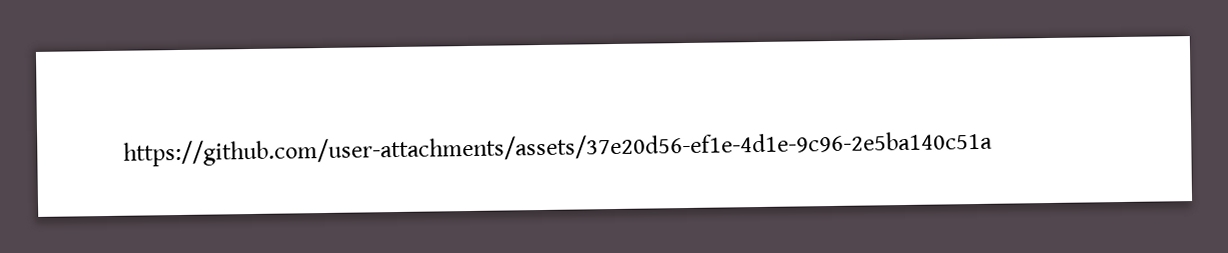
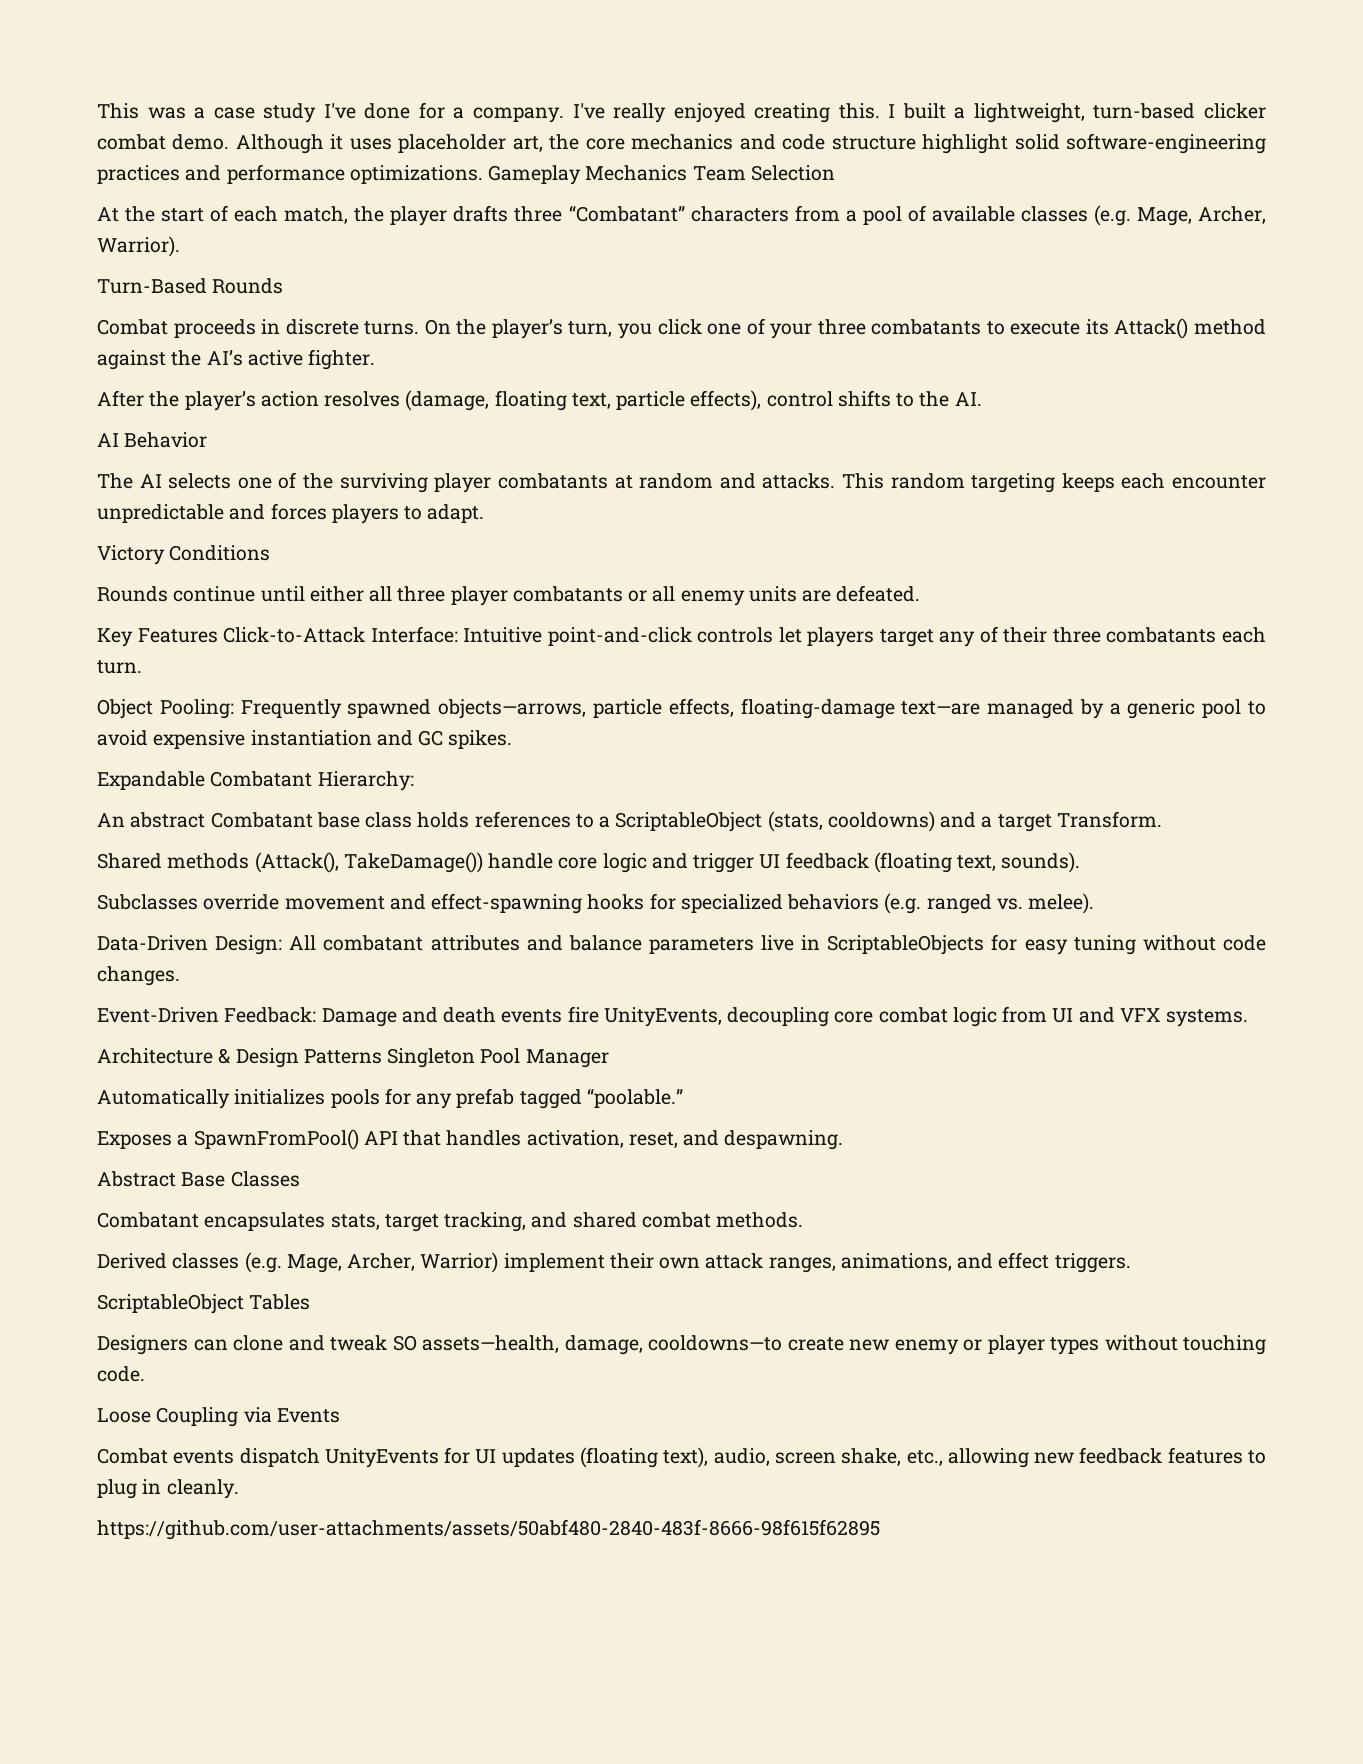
[123,129,993,167] https://github.com/user-attachments/assets/37e20d56-ef1e-4d1e-9c96-2e5ba140c51a -> [97,102,1266,123] [97,133,1267,154] [97,164,835,185] [97,205,1266,226] [97,236,180,257] [97,278,284,294] [97,318,1266,339] [97,349,376,370] [97,390,982,411] [97,432,208,448] [97,472,1266,493] [97,503,485,524] [97,545,271,565] [97,585,921,606] [97,626,1266,647] [97,660,142,674] [97,698,1266,719] [97,730,513,749] [97,771,414,791] [97,811,1162,832] [97,852,1081,873] [97,893,1095,914] [97,934,1266,955] [97,966,180,986] [97,1006,1249,1027] [97,1048,609,1068] [97,1088,683,1109] [97,1129,844,1150] [97,1171,300,1187] [97,1212,804,1232] [97,1252,1131,1273] [97,1294,311,1314] [97,1335,1266,1355] [97,1366,145,1382] [97,1407,340,1427] [97,1447,1266,1468] [97,1479,239,1499] [97,1519,880,1540] This was a case study I've done for a company. I've really enjoyed creating this. I built a lightweight, turn-based clicker combat demo. Although it uses placeholder art, the core mechanics and code structure highlight solid software-engineering practices and performance optimizations. Gameplay Mechanics Team Selection // At the start of each match, the player drafts three “Combatant” characters from a pool of available classes (e.g. Mage, Archer, Warrior). // Turn-Based Rounds // Combat proceeds in discrete turns. On the player’s turn, you click one of your three combatants to execute its Attack() method against the AI’s active fighter. // After the player’s action resolves (damage, floating text, particle effects), control shifts to the AI. // AI Behavior // The AI selects one of the surviving player combatants at random and attacks. This random targeting keeps each encounter unpredictable and forces players to adapt. // Victory Conditions // Rounds continue until either all three player combatants or all enemy units are defeated. // Key Features Click-to-Attack Interface: Intuitive point-and-click controls let players target any of their three combatants each turn. // Object Pooling: Frequently spawned objects—arrows, particle effects, floating-damage text—are managed by a generic pool to avoid expensive instantiation and GC spikes. // Expandable Combatant Hierarchy: // An abstract Combatant base class holds references to a ScriptableObject (stats, cooldowns) and a target Transform. // Shared methods (Attack(), TakeDamage()) handle core logic and trigger UI feedback (floating text, sounds). // Subclasses override movement and effect-spawning hooks for specialized behaviors (e.g. ranged vs. melee). // Data-Driven Design: All combatant attributes and balance parameters live in ScriptableObjects for easy tuning without code changes. // Event-Driven Feedback: Damage and death events fire UnityEvents, decoupling core combat logic from UI and VFX systems. // Architecture & Design Patterns Singleton Pool Manager // Automatically initializes pools for any prefab tagged “poolable.” // Exposes a SpawnFromPool() API that handles activation, reset, and despawning. // Abstract Base Classes // Combatant encapsulates stats, target tracking, and shared combat methods. // Derived classes (e.g. Mage, Archer, Warrior) implement their own attack ranges, animations, and effect triggers. // ScriptableObject Tables // Designers can clone and tweak SO assets—health, damage, cooldowns—to create new enemy or player types without touching code. // Loose Coupling via Events // Combat events dispatch UnityEvents for UI updates (floating text), audio, screen shake, etc., allowing new feedback features to plug in cleanly. // https://github.com/user-attachments/assets/50abf480-2840-483f-8666-98f615f62895

